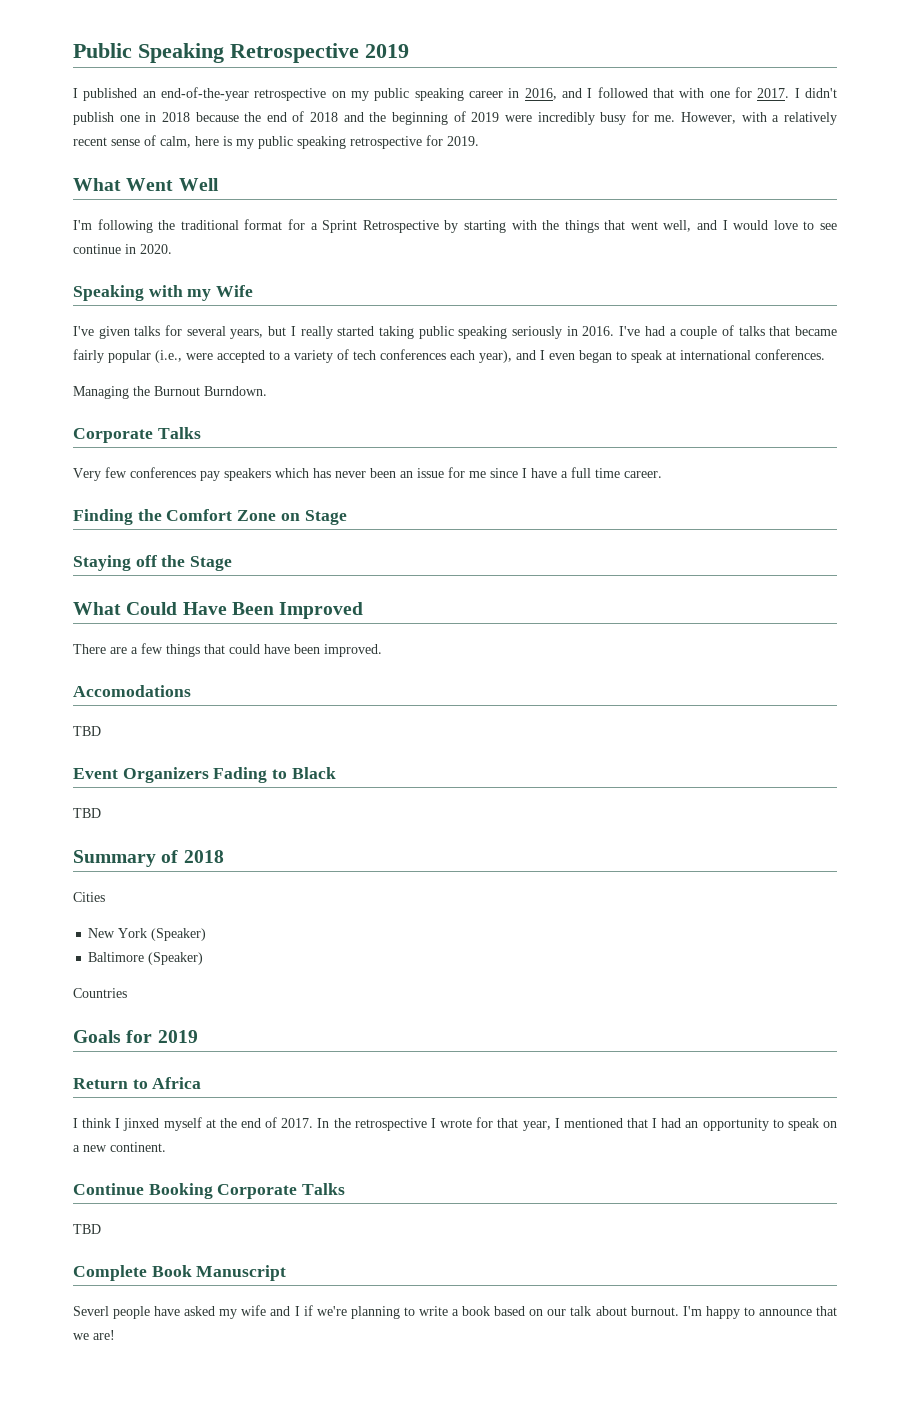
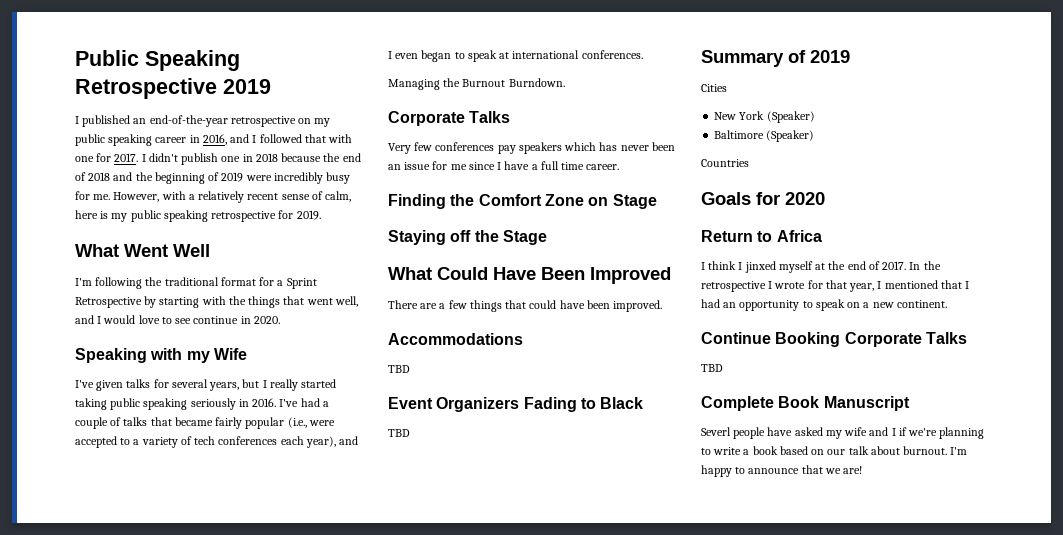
[73,685,191,697] Accomodations -> [388,333,523,345] Accommodations
[183,850,224,863] 2018 -> [810,50,850,63] 2019
[157,1030,198,1043] 2019 -> [785,192,825,205] 2020

